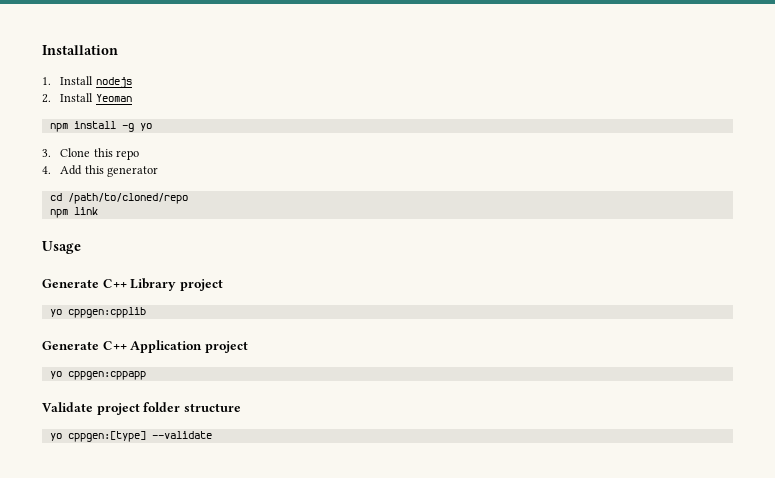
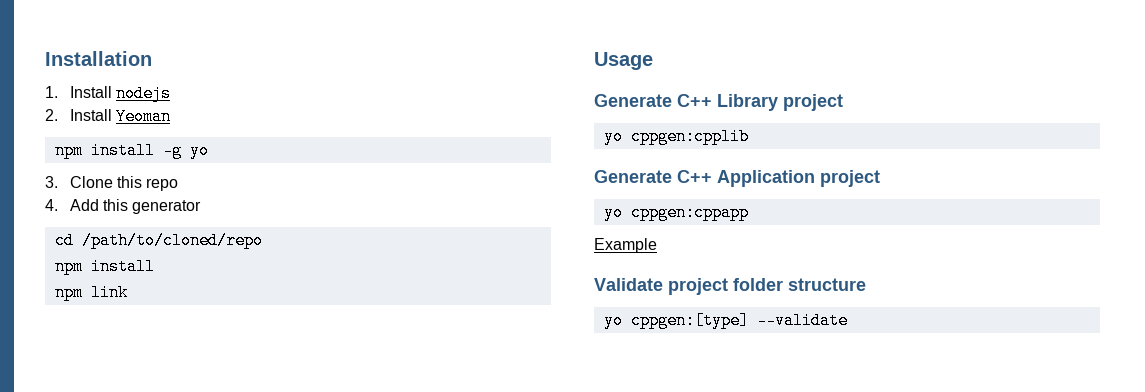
(188, 198) none -> [54,258,155,275] // npm install
(146, 375) none -> [594,238,657,253] // Example

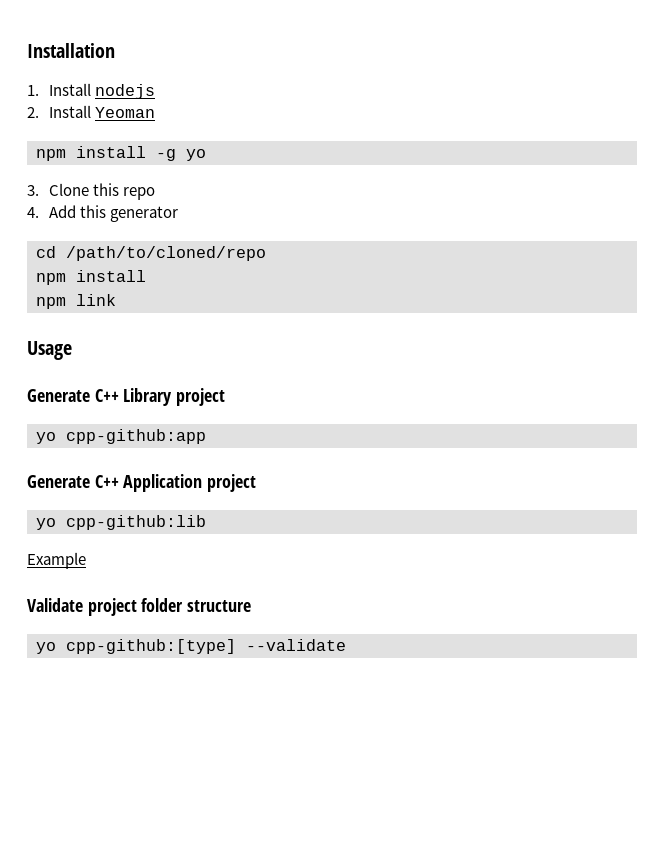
[630,128,749,145] cppgen:cpplib -> [66,429,206,444] cpp-github:app
[630,204,749,221] cppgen:cppapp -> [66,515,206,530] cpp-github:lib
[630,312,749,329] cppgen:[type] -> [66,639,236,654] cpp-github:[type]

